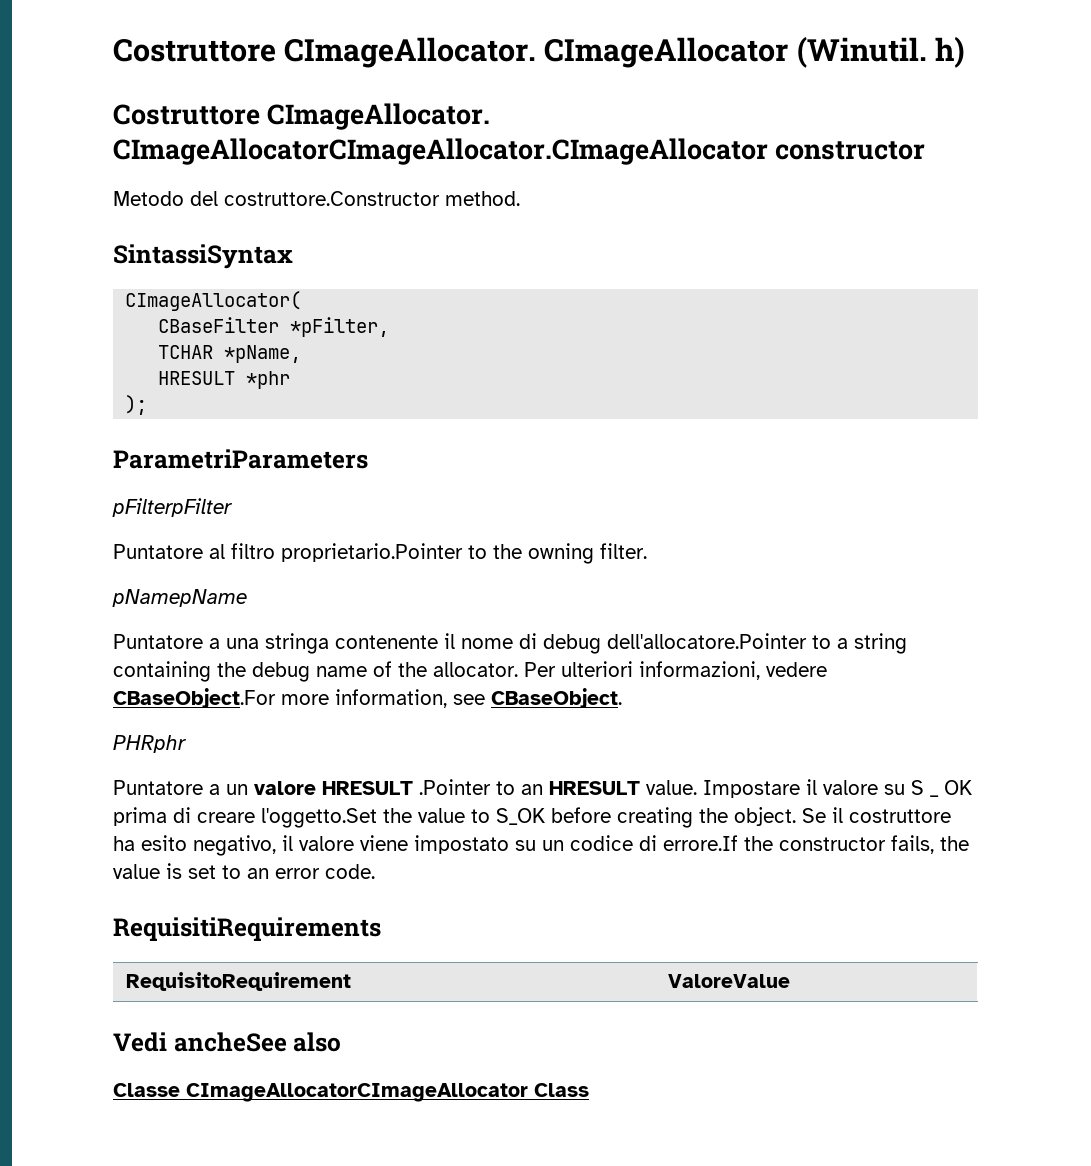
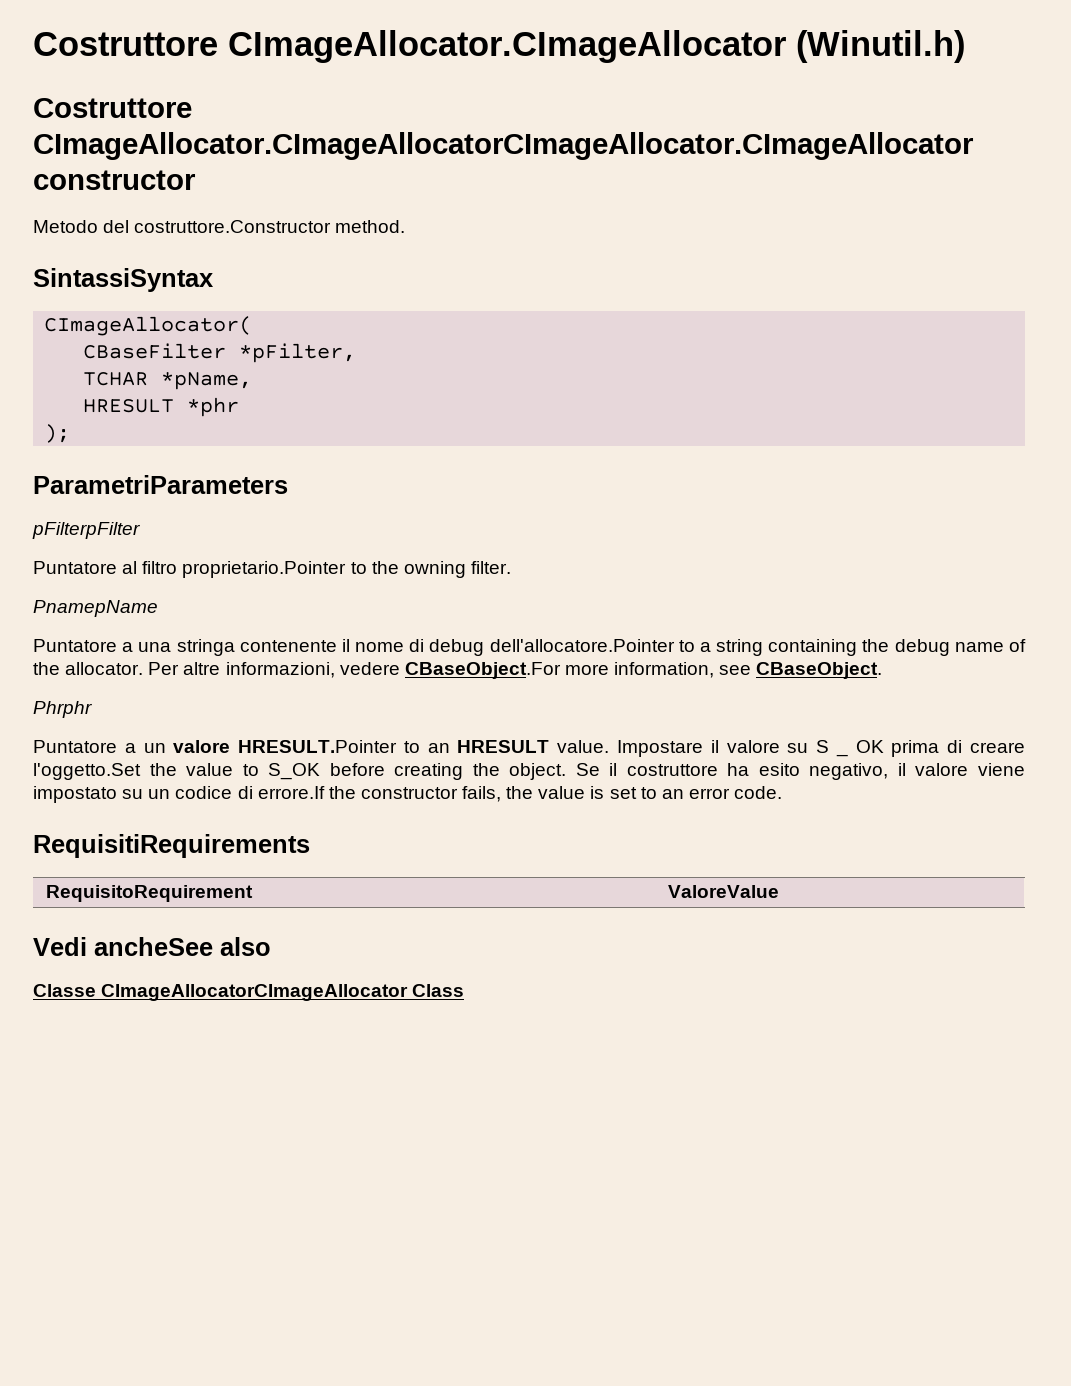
[113,37,965,68] [113,103,491,130] [113,138,768,165] Costruttore CImageAllocator. CImageAllocator (Winutil. h) // Costruttore CImageAllocator. CImageAllocatorCImageAllocator.CImageAllocator -> [33,30,965,63] [33,98,192,118] [33,132,974,160] Costruttore CImageAllocator.CImageAllocator (Winutil.h) // Costruttore CImageAllocator.CImageAllocatorCImageAllocator.CImageAllocator
[112,589,247,607] pNamepName -> [33,600,158,617] PnamepName
[561,661,633,677] ulteriori -> [183,662,221,675] altre
[113,735,187,753] PHRphr -> [33,701,92,718] Phrphr
[322,779,491,795] HRESULT .Pointer -> [238,740,398,753] HRESULT.Pointer

